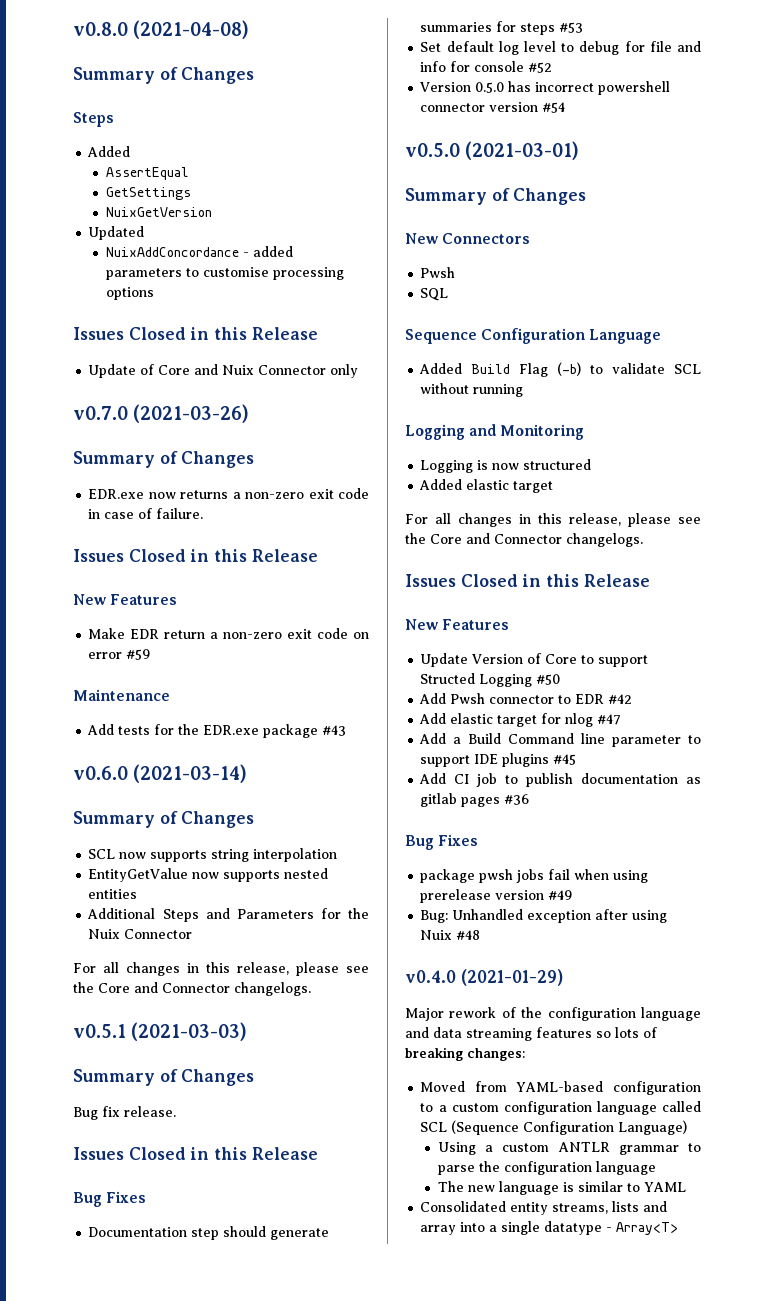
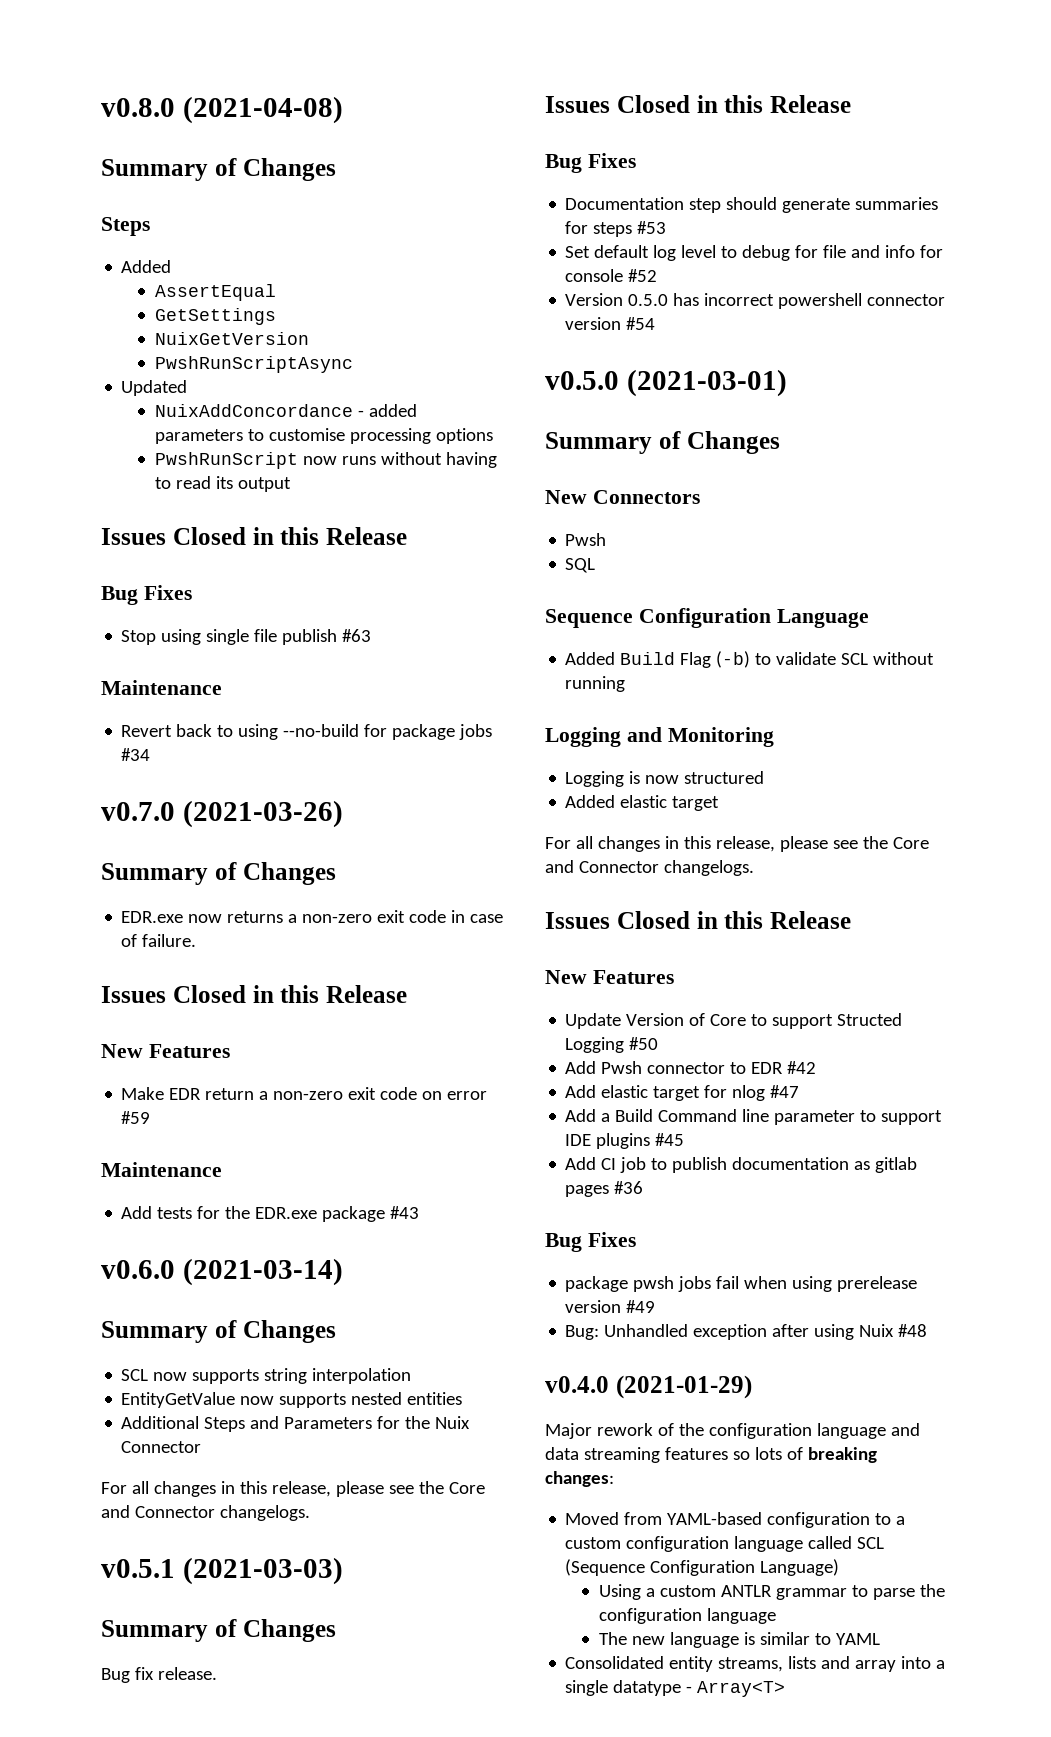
(213, 212) none -> [154,356,353,373] // PwshRunScriptAsync
[73,327,318,340] [88,364,359,378] // Issues Closed in this Release // Update of Core and Nuix Connector only -> [154,452,497,469] [154,476,291,492] [101,527,407,545] [101,585,192,605] [121,629,372,645] [101,680,222,695] [121,724,493,740] [121,748,151,761] // PwshRunScript now runs without having to read its output // Issues Closed in this Release // Bug Fixes // Stop using single file publish #63 // Maintenance // Revert back to using --no-build for package jobs #34

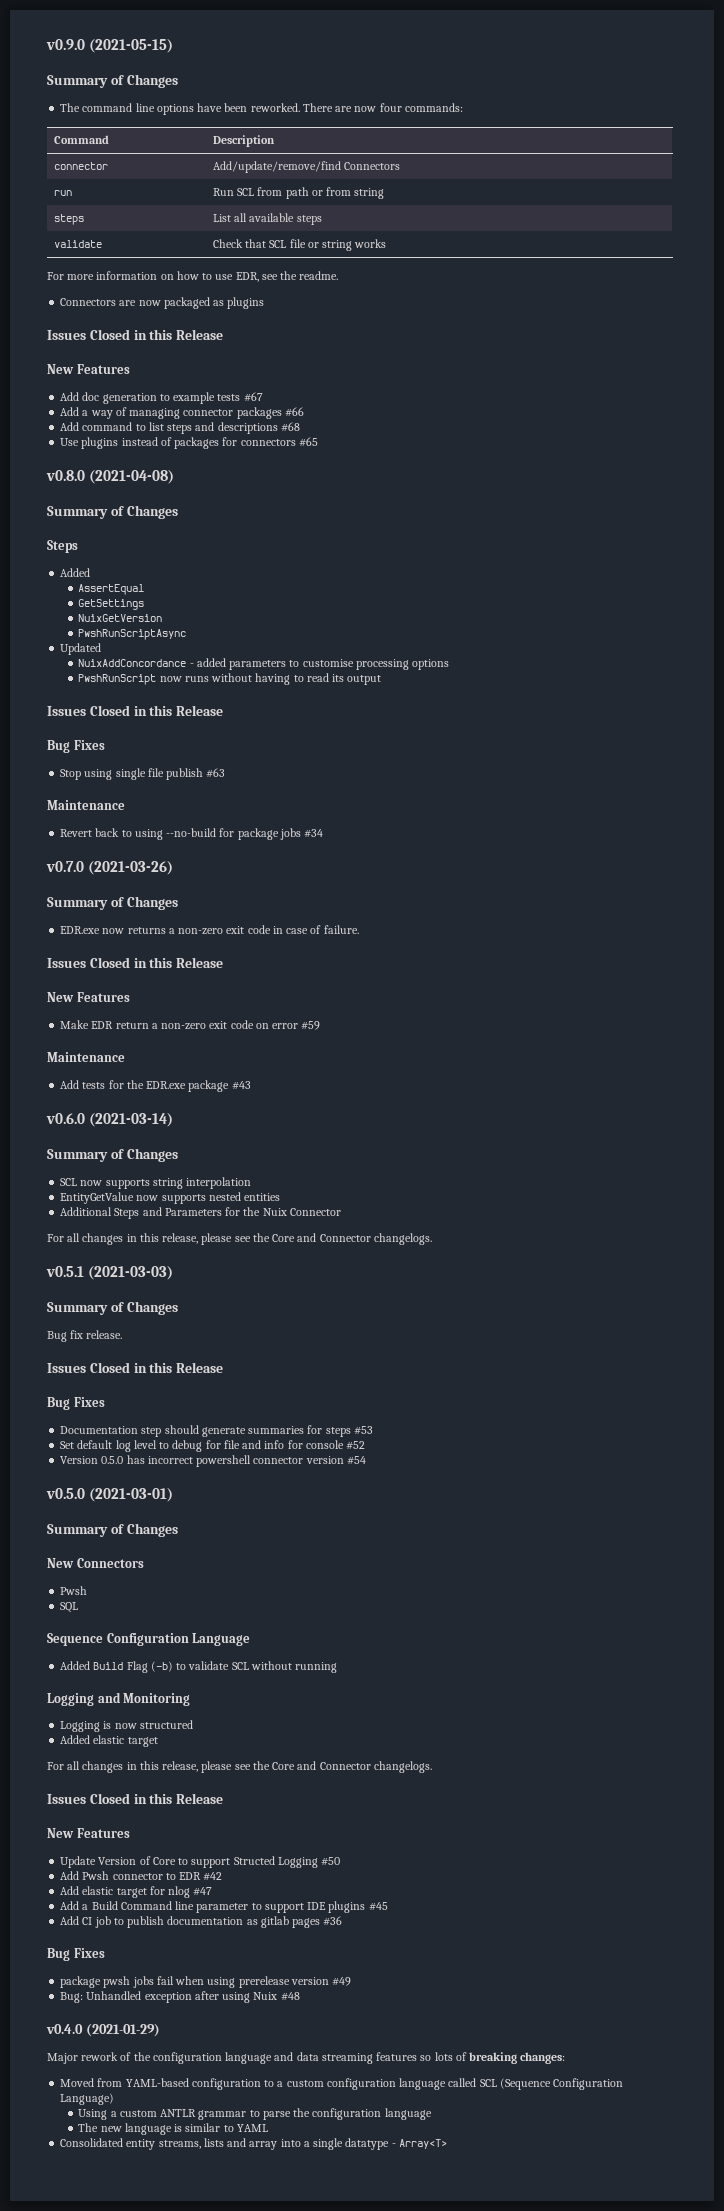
(101, 107) none -> [46,39,174,53] [47,74,178,88] [60,103,463,115] [53,135,109,144] [212,135,275,147] [53,162,108,170] [212,161,401,173] [53,190,72,196] [212,187,385,199] [53,214,84,225] [212,213,322,225] [53,240,102,248] [212,239,387,251] [47,271,339,282] [60,297,265,309] [47,329,224,340] [47,364,130,374] [60,392,263,404] [60,407,304,419] [60,422,300,434] [60,437,318,449] v0.9.0 (2021-05-15) // Summary of Changes // The command line options have been reworked. There are now four commands: // Command | Description // connector | Add/update/remove/find Connectors // run | Run SCL from path or from string // steps | List all available steps // validate | Check that SCL file or string works // For more information on how to use EDR, see the readme. // Connectors are now packaged as plugins // Issues Closed in this Release // New Features // Add doc generation to example tests #67 // Add a way of managing connector packages #66 // Add command to list steps and descriptions #68 // Use plugins instead of packages for connectors #65 //

